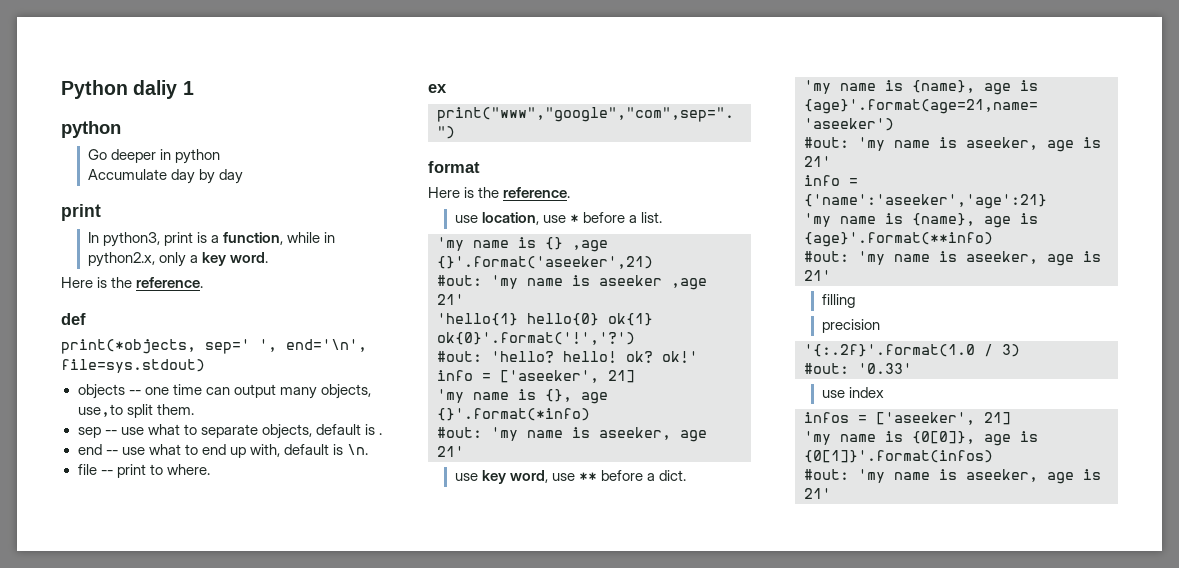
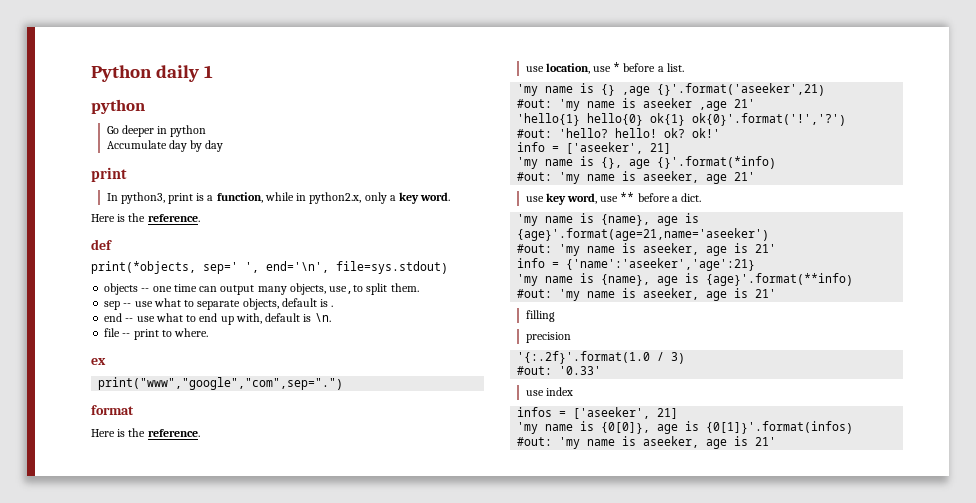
[133,80,178,99] daliy -> [156,65,200,82] daily

